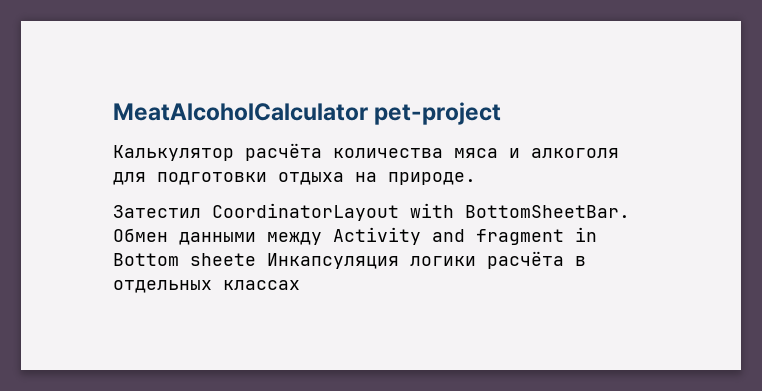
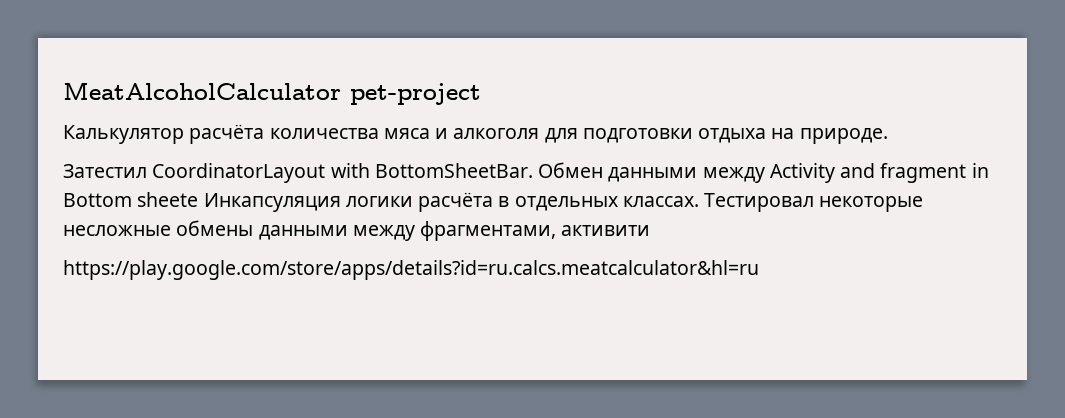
[223,280,300,290] классах -> [622,193,924,212] [63,220,651,241] [63,260,759,280] классах. Тестировал некоторые несложные обмены данными между фрагментами, активити // https://play.google.com/store/apps/details?id=ru.calcs.meatcalculator&hl=ru

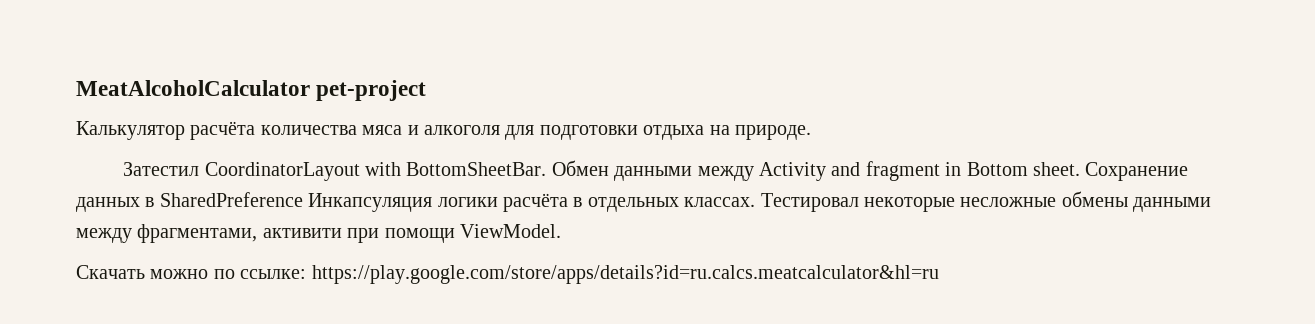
[137,192,199,207] sheete -> [1032,162,1189,181] [76,192,303,212] sheet. Сохранение данных в SharedPreference
(651, 230) // -> [347,224,561,243] [76,265,307,279] при помощи ViewModel. // Скачать можно по ссылке:

